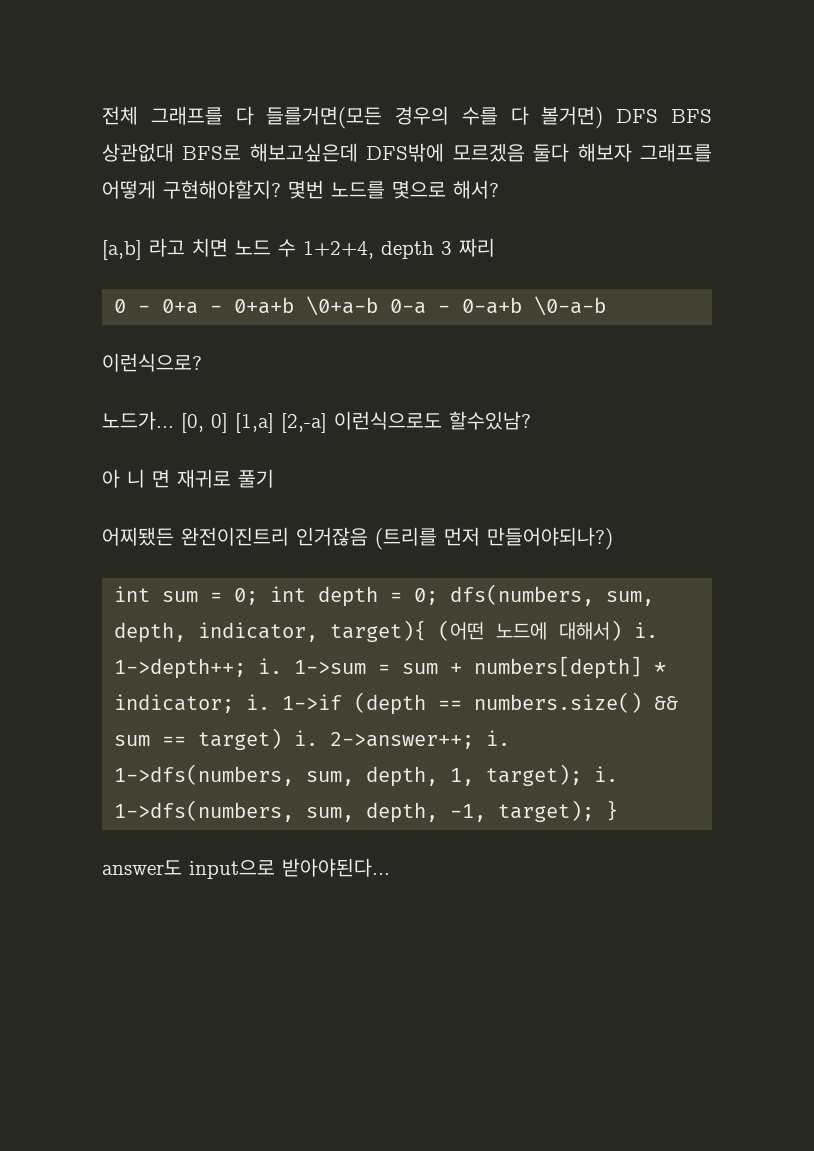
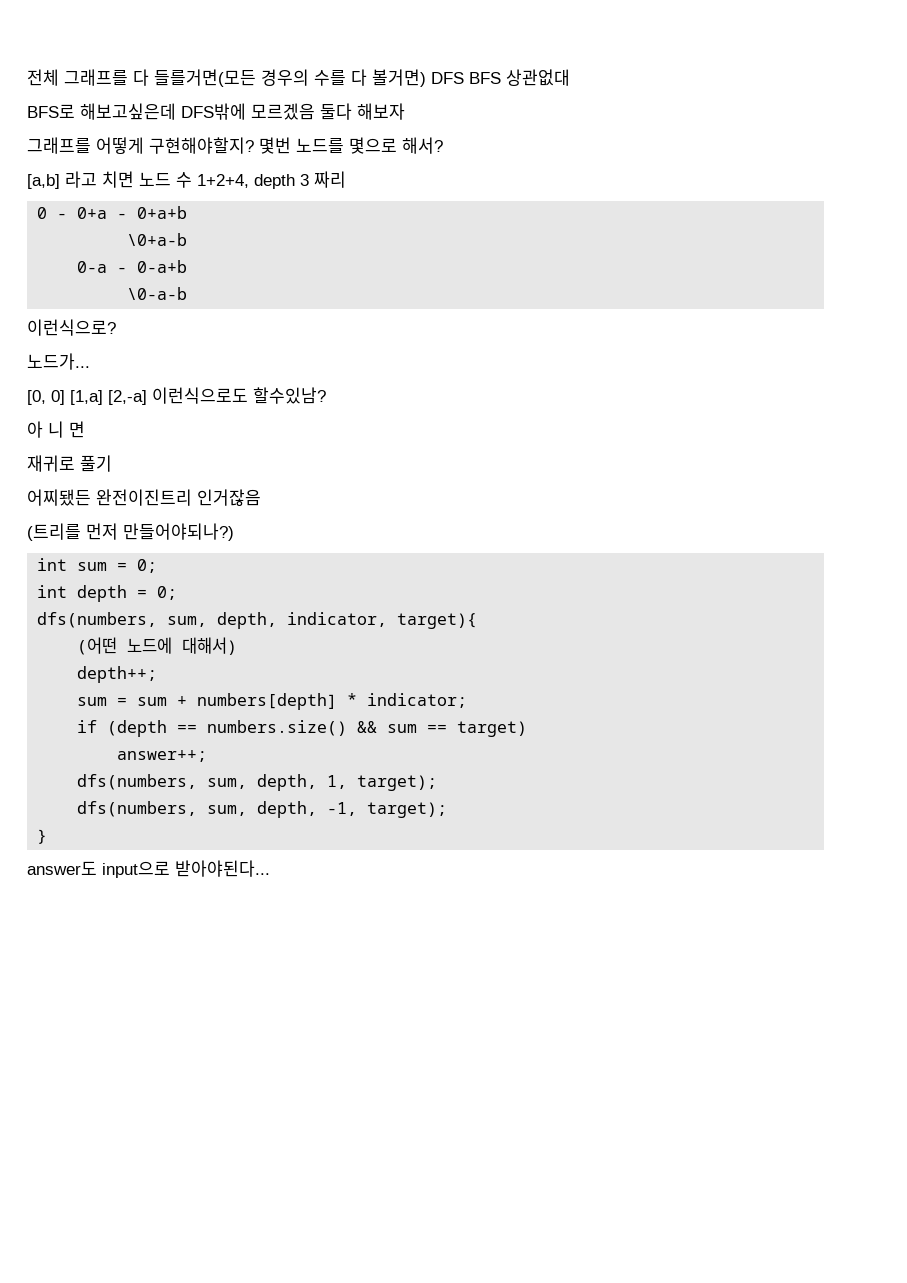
(174, 152) none -> (570, 77) //
(632, 152) none -> (405, 111) //
(295, 305) none -> (188, 212) //
(379, 306) none -> (188, 239) //
(523, 305) none -> (188, 266) //
(174, 420) none -> (90, 361) //
(170, 478) none -> (85, 429) //
(368, 536) none -> (261, 497) //
(259, 596) none -> (158, 566) //
(439, 596) none -> (178, 593) //
(427, 631) none -> (478, 621) //
[634,622,659,638] [114,658,367,679] i. 1->depth++; i. 1->sum -> [77,666,158,683] [77,697,108,706] // depth++; // sum
[246,694,343,710] i. 1->if -> [77,720,98,733] // if
[294,730,511,749] [114,764,295,786] i. 2->answer++; i. 1->dfs(numbers, -> [117,750,208,762] [77,774,198,790] // answer++; // dfs(numbers,
[594,766,619,782] [114,800,295,822] i. 1->dfs(numbers, -> [77,801,198,817] // dfs(numbers,
(595, 811) none -> (448, 810) //

